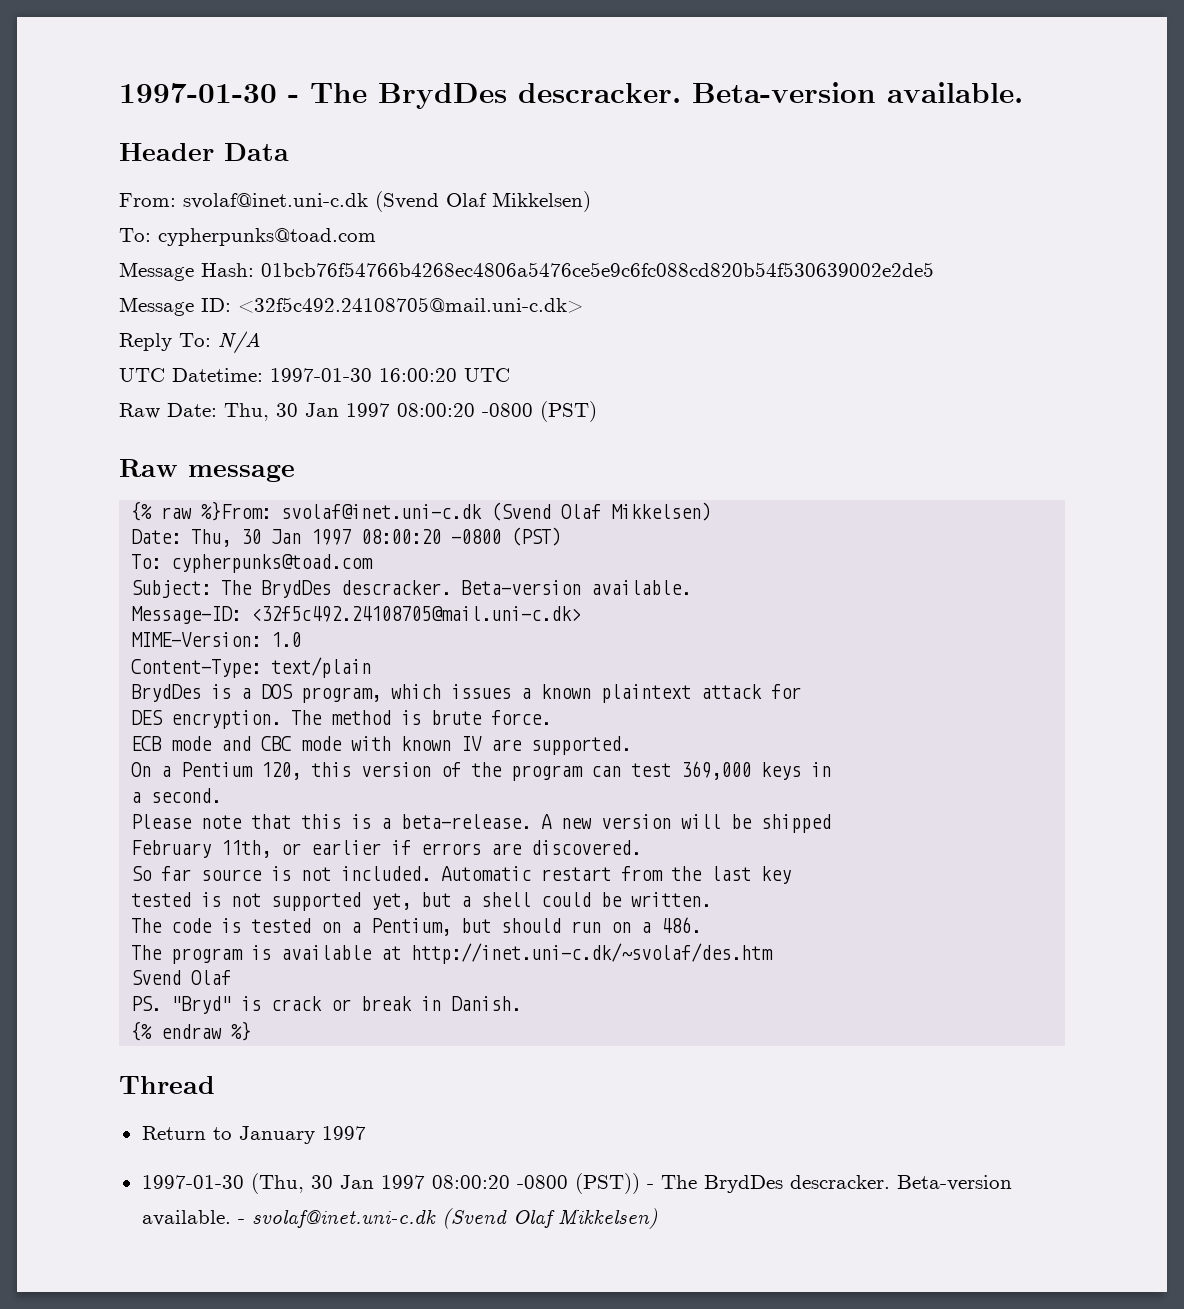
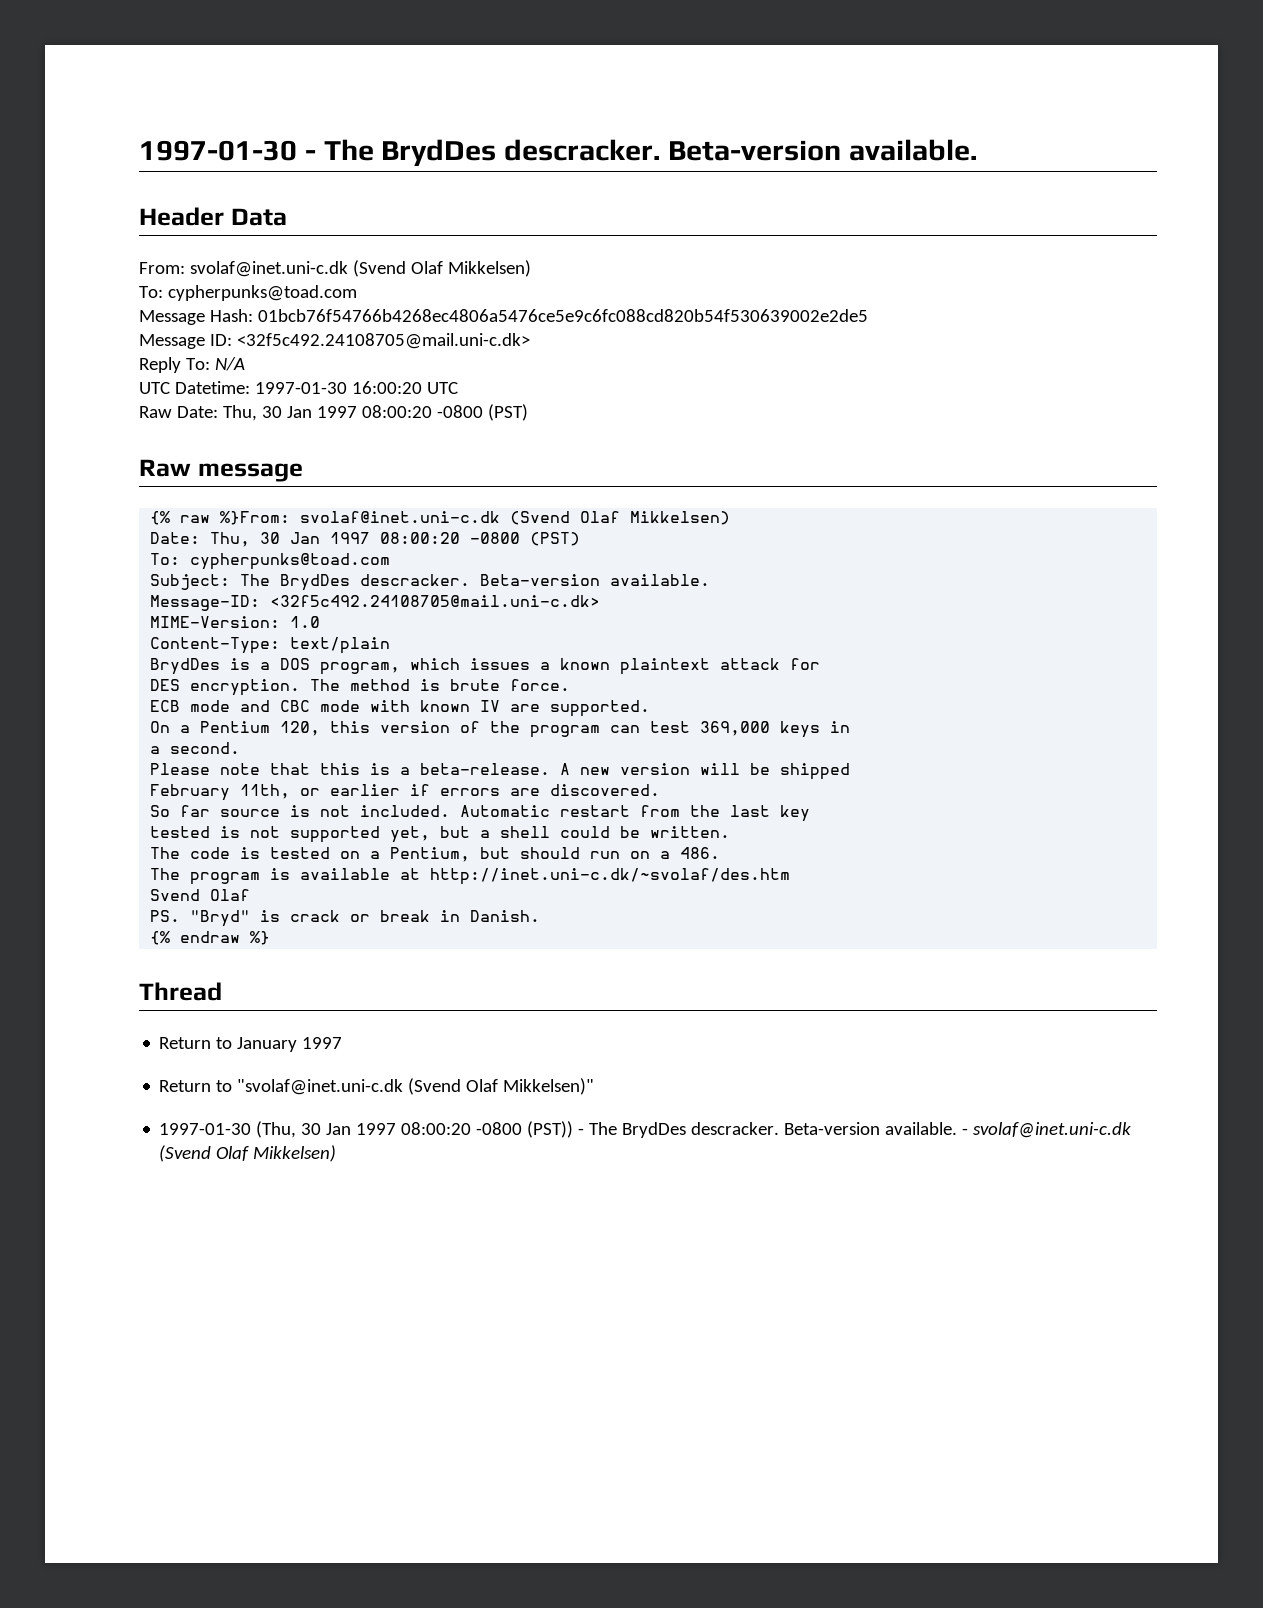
(366, 1133) none -> [159,1078,595,1095] // Return to "svolaf@inet.uni-c.dk (Svend Olaf Mikkelsen)"

